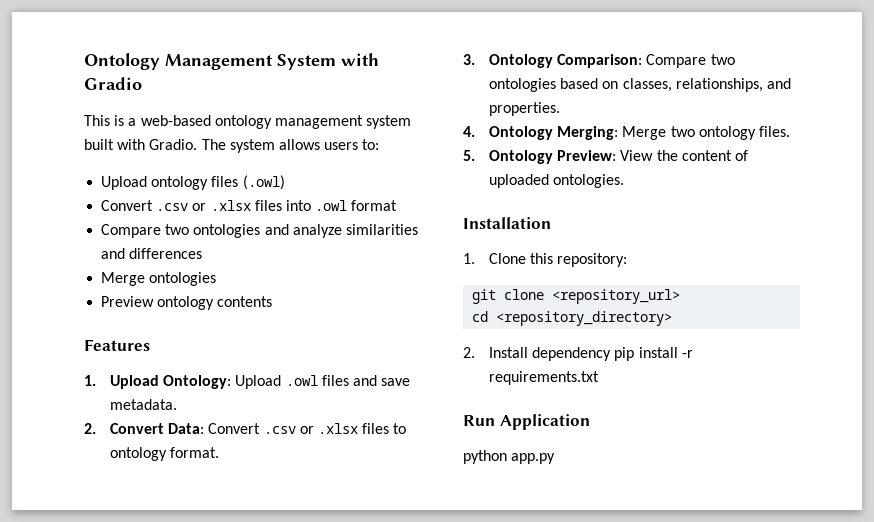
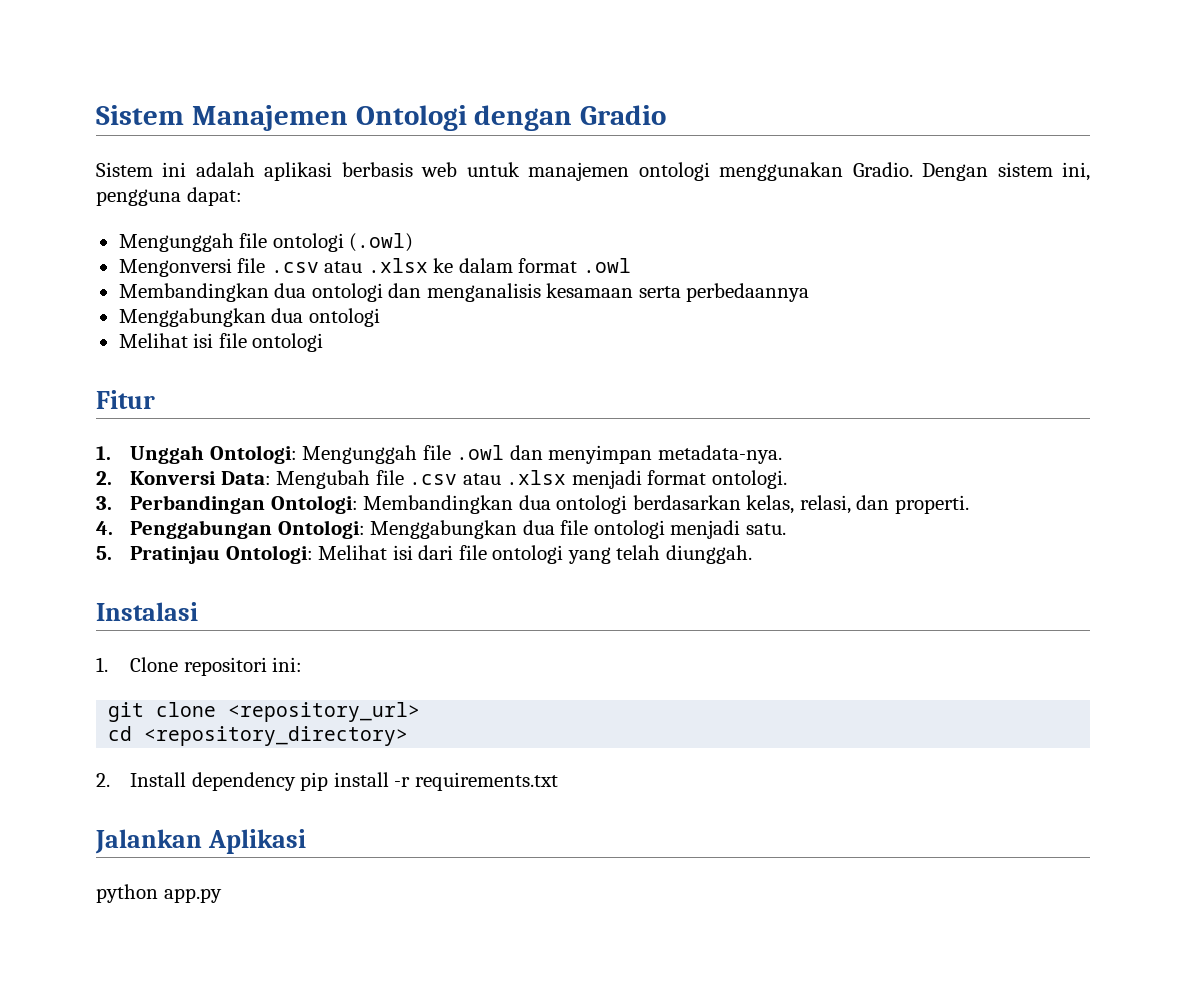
[84,53,379,70] [84,77,142,90] [84,115,412,129] [84,139,380,153] [101,175,285,190] [101,200,398,211] [101,224,418,238] [101,248,203,259] [101,272,217,286] [101,296,273,310] [84,339,150,351] [84,375,411,389] [109,399,177,410] [84,423,407,434] [109,447,220,461] [463,54,735,68] [488,78,791,92] [488,102,560,116] [463,126,790,140] [463,150,748,164] [488,174,625,188] [463,217,551,229] Ontology Management System with Gradio // This is a web-based ontology management system built with Gradio. The system allows users to: // Upload ontology files (.owl) // Convert .csv or .xlsx files into .owl format // Compare two ontologies and analyze similarities and differences // Merge ontologies // Preview ontology contents // Features // 1. Upload Ontology: Upload .owl files and save metadata. // 2. Convert Data: Convert .csv or .xlsx files to ontology format. // 3. Ontology Comparison: Compare two ontologies based on classes, relationships, and properties. // 4. Ontology Merging: Merge two ontology files. // 5. Ontology Preview: View the content of uploaded ontologies. // Installation -> [96,105,667,131] [96,162,1090,181] [96,187,242,206] [118,233,414,252] [118,258,631,277] [118,283,810,302] [118,308,380,327] [118,333,324,352] [96,390,155,409] [96,445,782,464] [96,470,787,489] [96,495,969,514] [96,520,786,539] [96,545,752,564] [96,602,198,621] Sistem Manajemen Ontologi dengan Gradio // Sistem ini adalah aplikasi berbasis web untuk manajemen ontologi menggunakan Gradio. Dengan sistem ini, pengguna dapat: // Mengunggah file ontologi (.owl) // Mengonversi file .csv atau .xlsx ke dalam format .owl // Membandingkan dua ontologi dan menganalisis kesamaan serta perbedaannya // Menggabungkan dua ontologi // Melihat isi file ontologi // Fitur // 1. Unggah Ontologi: Mengunggah file .owl dan menyimpan metadata-nya. // 2. Konversi Data: Mengubah file .csv atau .xlsx menjadi format ontologi. // 3. Perbandingan Ontologi: Membandingkan dua ontologi berdasarkan kelas, relasi, dan properti. // 4. Penggabungan Ontologi: Menggabungkan dua file ontologi menjadi satu. // 5. Pratinjau Ontologi: Melihat isi dari file ontologi yang telah diunggah. // Instalasi
[530,253,628,267] this repository: -> [183,657,303,676] repositori ini:
[463,414,590,430] Run Application -> [95,829,306,854] Jalankan Aplikasi

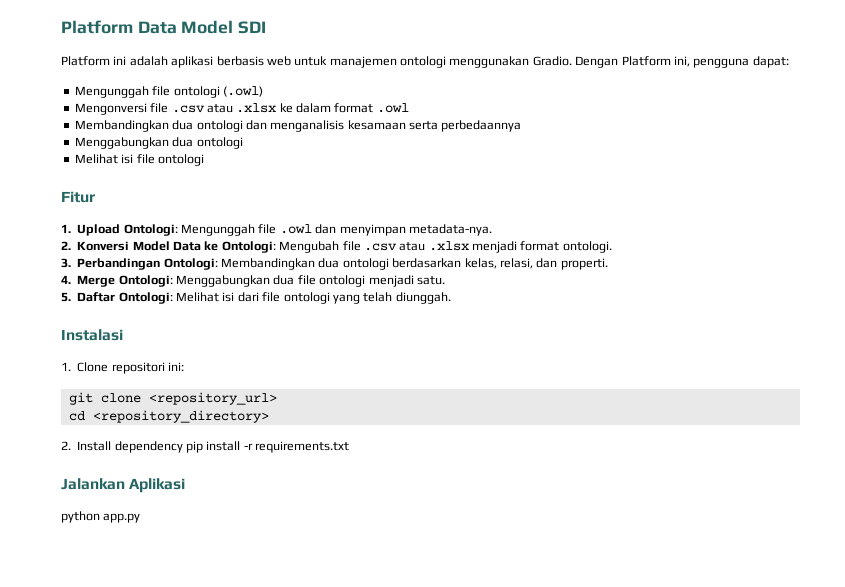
[96,105,667,131] [96,162,153,177] Sistem Manajemen Ontologi dengan Gradio // Sistem -> [61,20,267,34] [61,56,110,66] Platform Data Model SDI // Platform
[997,162,1053,177] sistem -> [621,56,671,66] Platform
[130,445,205,464] Unggah -> [77,224,121,236] Upload
[220,471,271,485] Data: -> [132,241,276,253] Model Data ke Ontologi:
[130,520,273,539] Penggabungan -> [77,275,116,287] Merge
[130,546,221,564] Pratinjau -> [77,292,116,302] Daftar

